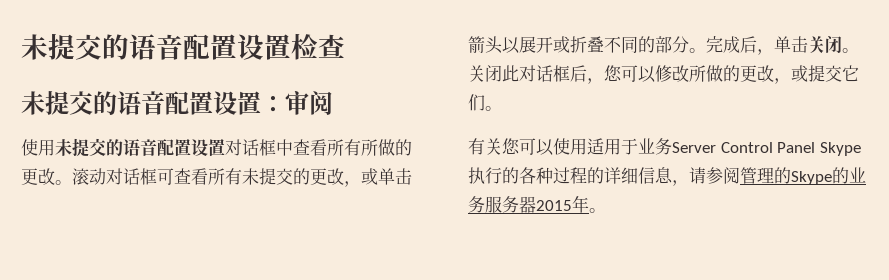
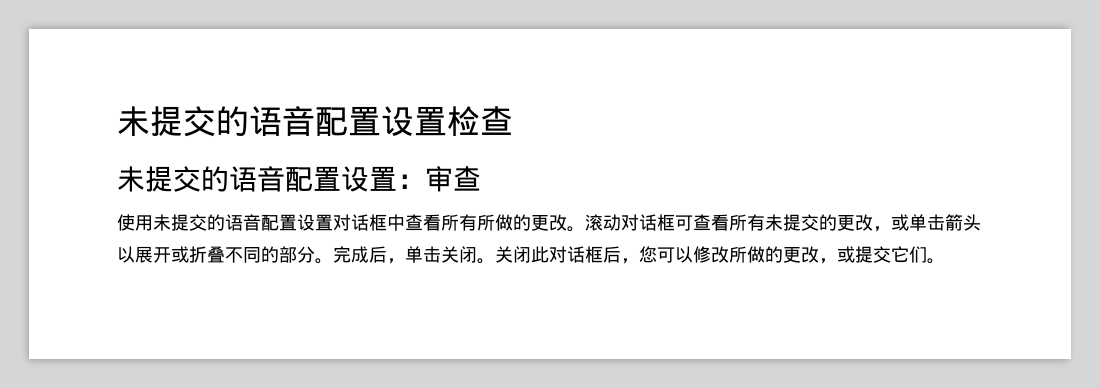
[309,91,333,115] 阅 -> [453,166,481,191] 查
[468,138,861,156] [468,167,866,186] [468,195,606,213] // 有关您可以使用适用于业务Server Control Panel Skype执行的各种过程的详细信息，请参阅管理的Skype的业务服务器2015年。 -> (945, 261) none

